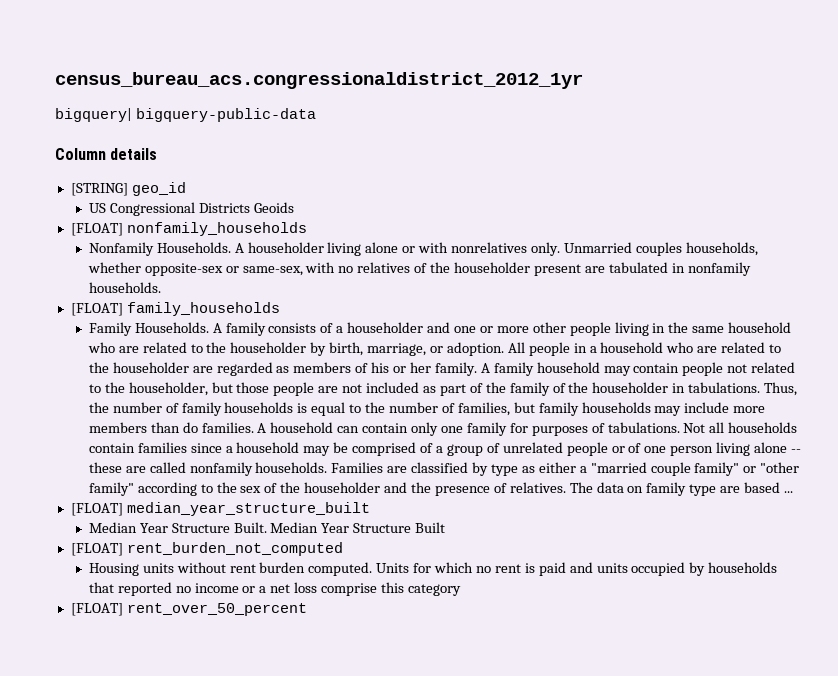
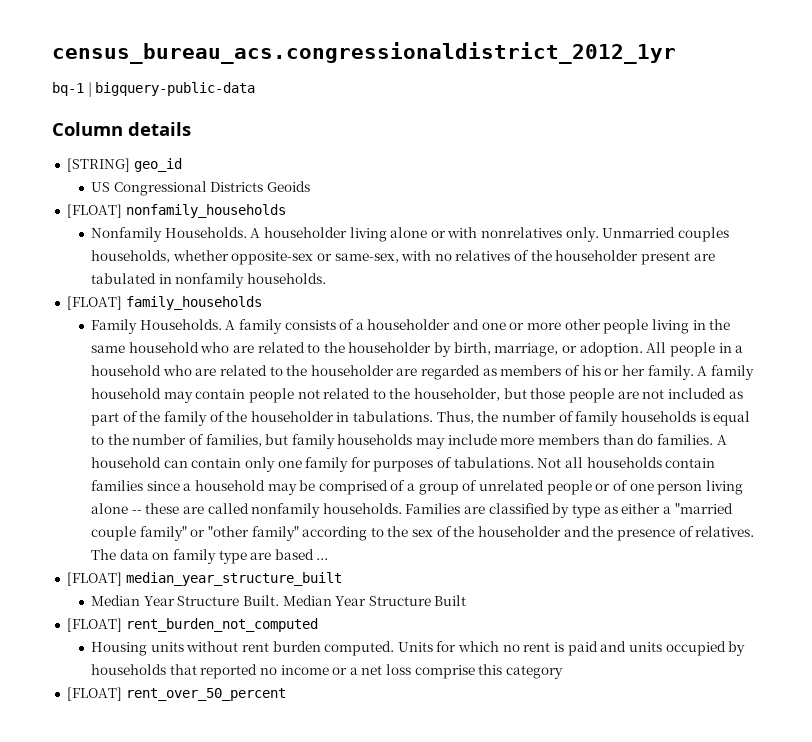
[55,108,132,122] bigquery| -> [52,82,92,97] bq-1 |

